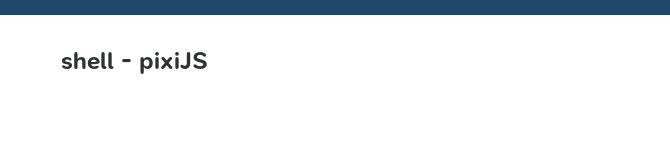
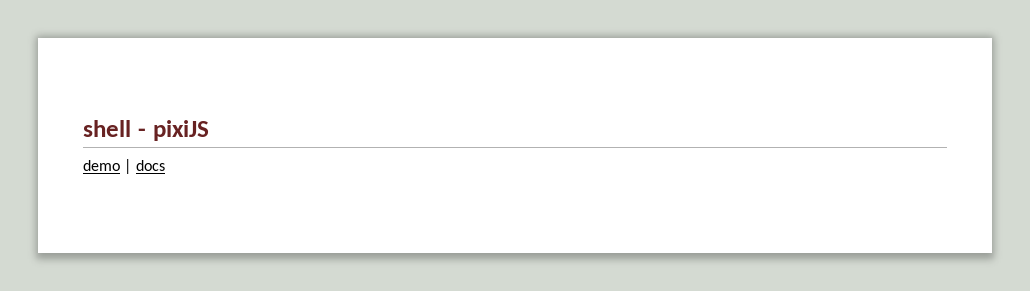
(208, 63) none -> [83,159,165,174] // demo | docs

